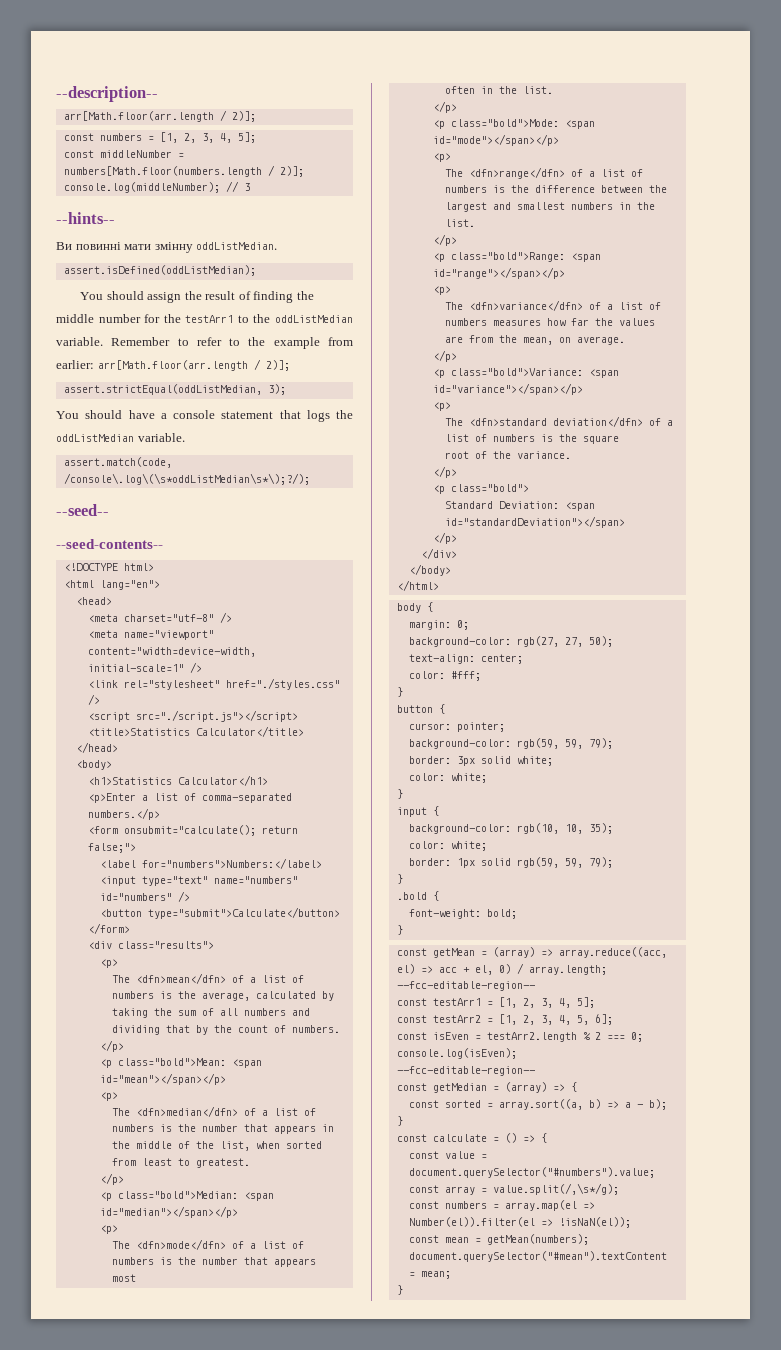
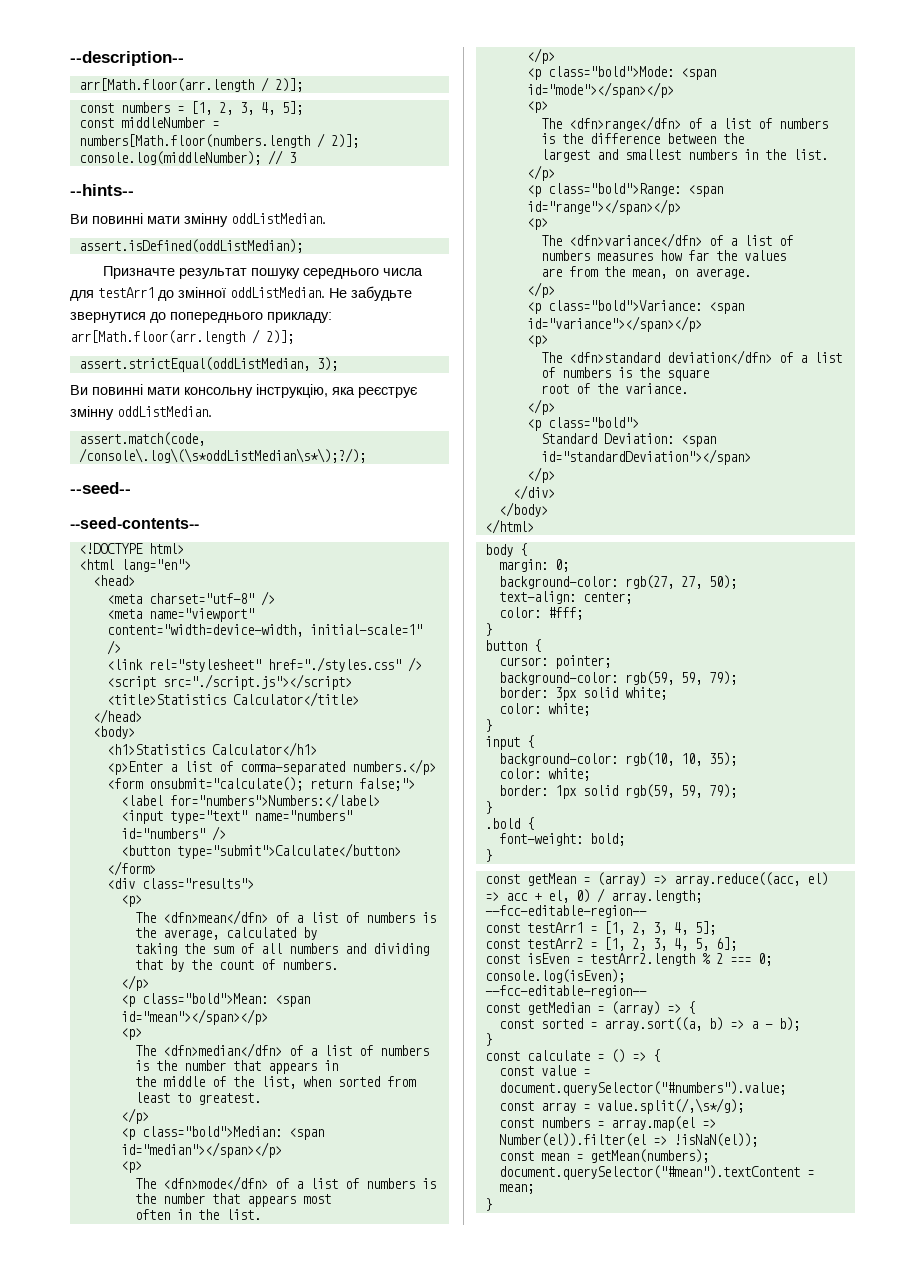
[80,291,314,303] [56,314,353,323] [56,337,353,349] [56,360,94,369] You should assign the result of finding the middle number for the testArr1 to the oddListMedian variable. Remember to refer to the example from earlier: -> [103,266,424,279] [70,286,412,301] [70,312,332,323] Призначте результат пошуку середнього числа для testArr1 до змінної oddListMedian. Не забудьте звернутися до попереднього прикладу:
[56,410,353,422] [56,433,185,442] You should have a console statement that logs the oddListMedian variable. -> [70,384,418,398] [70,406,212,420] Ви повинні мати консольну інструкцію, яка реєструє змінну oddListMedian.

